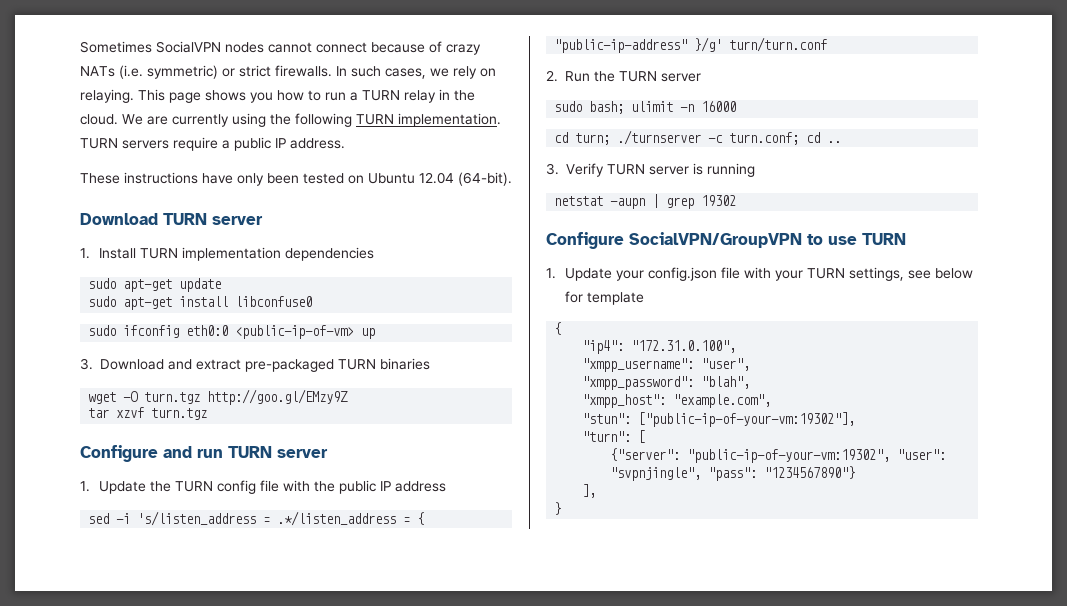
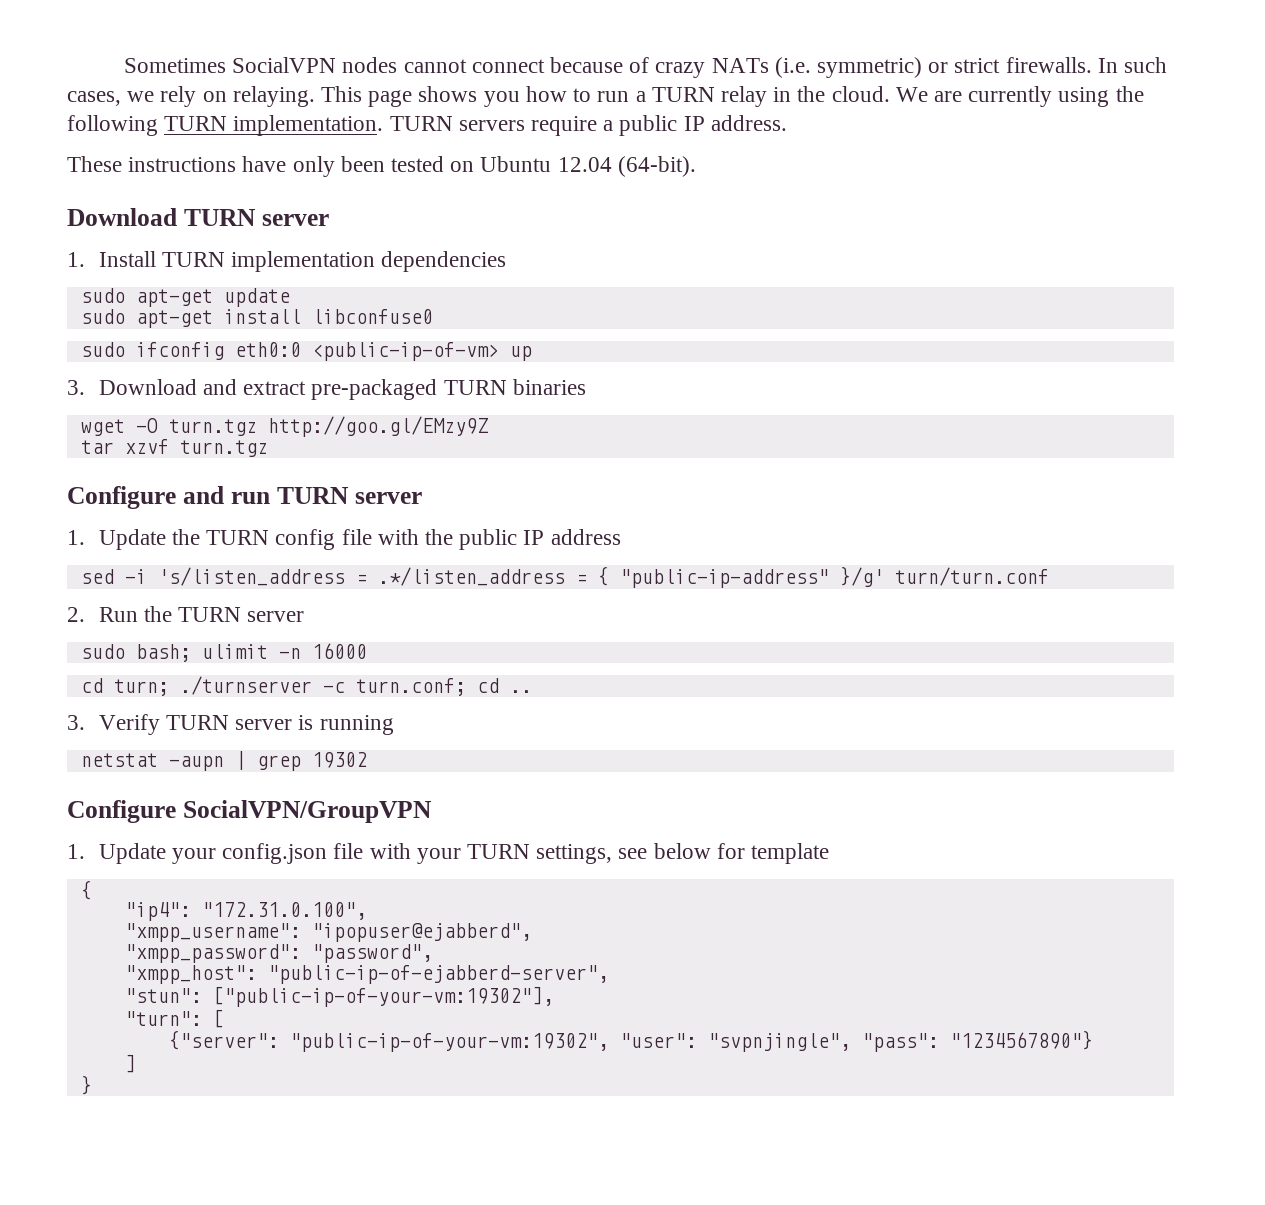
[807,233,906,245] to use TURN -> (432, 811) none
[701,358,751,371] "user", -> [311,923,532,942] "ipopuser@ejabberd",
[701,376,751,389] "blah", -> [311,944,433,963] "password",
[673,394,772,408] "example.com", -> [267,965,609,984] "public-ip-of-ejabberd-server",
[582,484,597,498] ], -> [124,1054,136,1073] ]

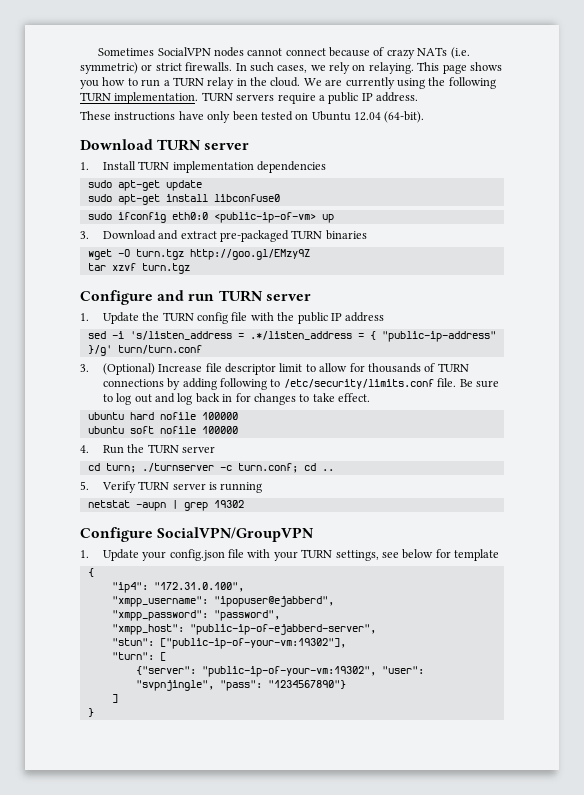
[67,607,85,622] 2. -> [80,363,469,375] [102,378,499,390] [102,393,371,405] [87,412,238,420] [87,426,238,434] [80,445,89,453] 3. (Optional) Increase file descriptor limit to allow for thousands of TURN connections by adding following to /etc/security/limits.conf file. Be sure to log out and log back in for changes to take effect. // ubuntu hard nofile 100000 // ubuntu soft nofile 100000 // 4.
[80,643,367,662] // sudo bash; ulimit -n 16000 -> (216, 449) none
[67,715,85,730] 3. -> [80,481,89,490] 5.

